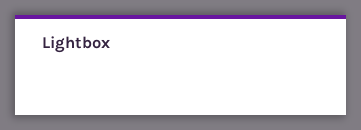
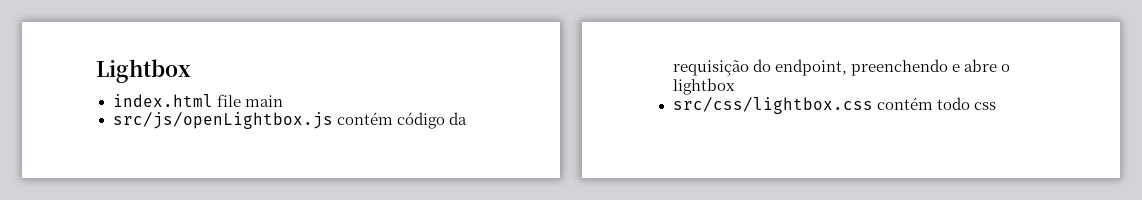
(110, 44) none -> [112,94,283,107] [112,112,467,129] [672,59,1010,76] [672,78,735,95] [672,97,996,114] // index.html file main // src/js/openLightbox.js contém código da requisição do endpoint, preenchendo e abre o lightbox // src/css/lightbox.css contém todo css

